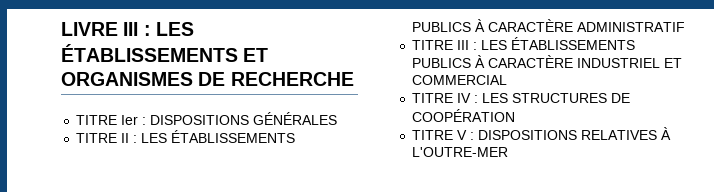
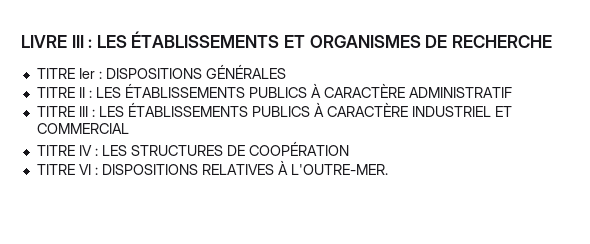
[457,130,468,140] V -> [78,164,91,175] VI
[412,147,509,157] L'OUTRE-MER -> [290,164,388,175] L'OUTRE-MER.

